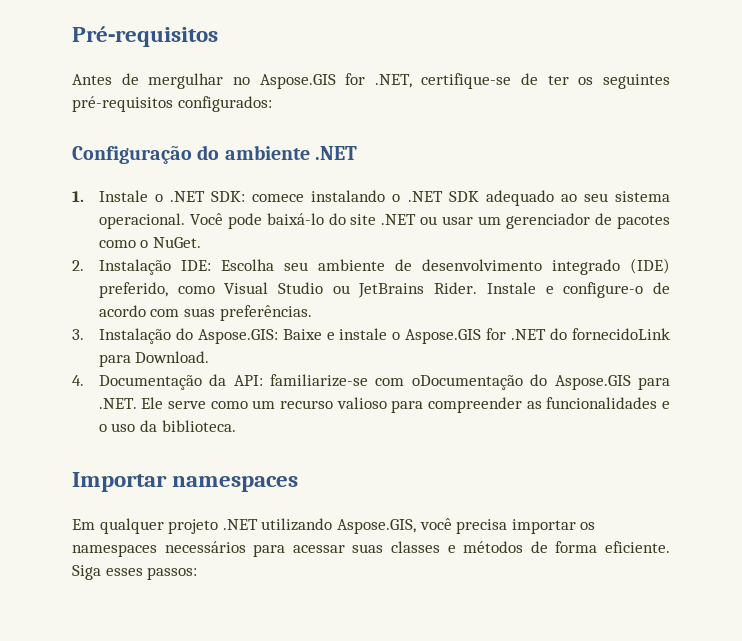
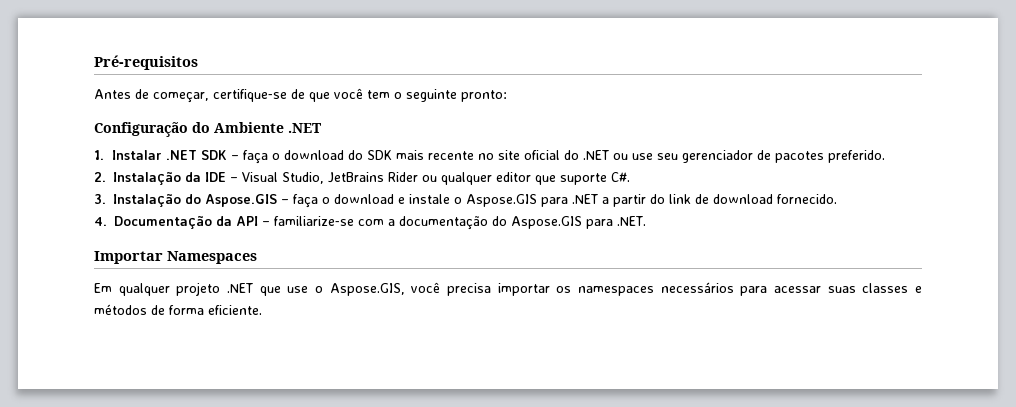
[148,73,670,89] [72,96,272,112] mergulhar no Aspose.GIS for .NET, certifique-se de ter os seguintes pré-requisitos configurados: -> [153,88,507,103] começar, certifique‑se de que você tem o seguinte pronto:
[224,145,310,160] ambiente -> [214,122,284,133] Ambiente
[98,190,670,206] [98,213,671,229] [98,237,201,248] [72,258,670,275] [98,282,670,298] [98,305,312,321] [72,328,670,344] [98,351,210,367] [72,374,670,390] [98,397,670,413] [98,420,236,432] Instale o .NET SDK: comece instalando o .NET SDK adequado ao seu sistema operacional. Você pode baixá-lo do site .NET ou usar um gerenciador de pacotes como o NuGet. // 2. Instalação IDE: Escolha seu ambiente de desenvolvimento integrado (IDE) preferido, como Visual Studio ou JetBrains Rider. Instale e configure-o de acordo com suas preferências. // 3. Instalação do Aspose.GIS: Baixe e instale o Aspose.GIS for .NET do fornecidoLink para Download. // 4. Documentação da API: familiarize-se com oDocumentação do Aspose.GIS para .NET. Ele serve como um recurso valioso para compreender as funcionalidades e o uso da biblioteca. -> [111,150,885,164] [94,172,630,185] [94,194,837,208] [94,216,646,230] Instalar .NET SDK – faça o download do SDK mais recente no site oficial do .NET ou use seu gerenciador de pacotes preferido. // 2. Instalação da IDE – Visual Studio, JetBrains Rider ou qualquer editor que suporte C#. // 3. Instalação do Aspose.GIS – faça o download e instale o Aspose.GIS para .NET a partir do link de download fornecido. // 4. Documentação da API – familiarize‑se com a documentação do Aspose.GIS para .NET.
[172,476,299,492] namespaces -> [167,251,257,264] Namespaces
[261,518,333,531] utilizando -> [259,286,323,296] que use o
[72,565,198,580] Siga esses passos: -> (262, 310) none

